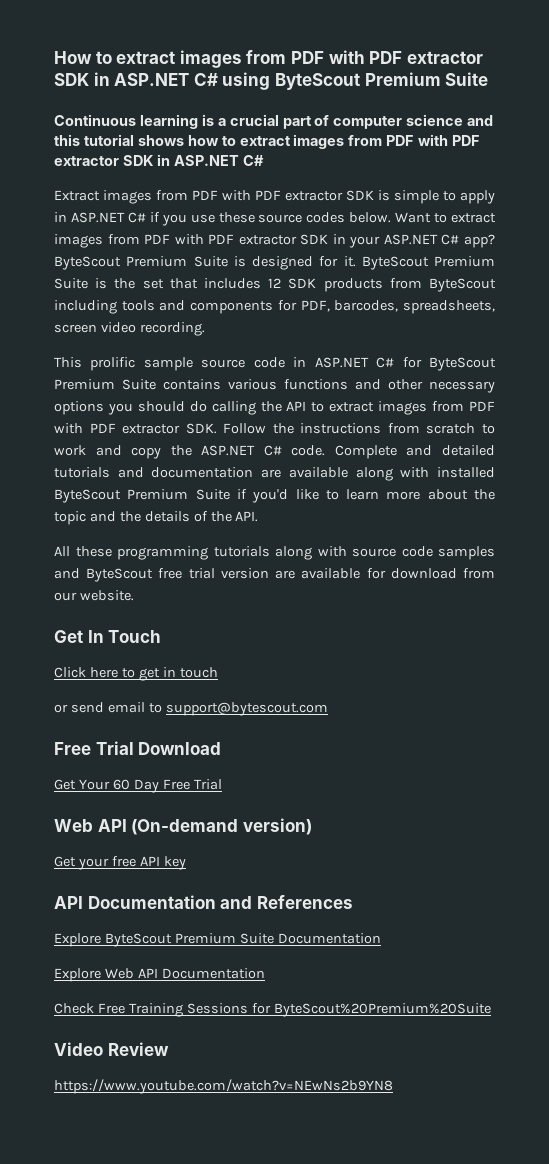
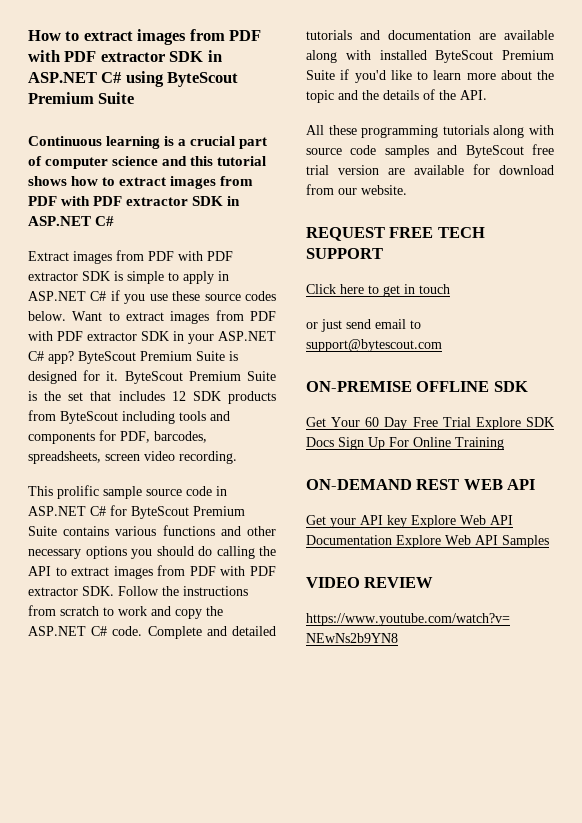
[54,630,162,643] Get In Touch -> [306,227,485,241] [306,248,383,259] REQUEST FREE TECH SUPPORT
(68, 708) none -> [321,319,342,332] just
[54,741,222,755] Free Trial Download -> [306,381,528,392] ON-PREMISE OFFLINE SDK
[54,818,312,835] // Web API (On-demand version) -> [475,417,554,430] [306,437,504,450] [306,479,536,490] Explore SDK Docs Sign Up For Online Training // ON-DEMAND REST WEB API
[111,856,136,867] free -> (356, 523) none
[54,895,353,909] [54,933,381,947] [54,968,265,982] [54,1003,491,1017] [54,1042,169,1056] // API Documentation and References // Explore ByteScout Premium Suite Documentation // Explore Web API Documentation // Check Free Training Sessions for ByteScout%20Premium%20Suite // Video Review -> [411,515,513,528] [306,535,549,548] [306,577,434,588] Explore Web API Documentation Explore Web API Samples // VIDEO REVIEW

